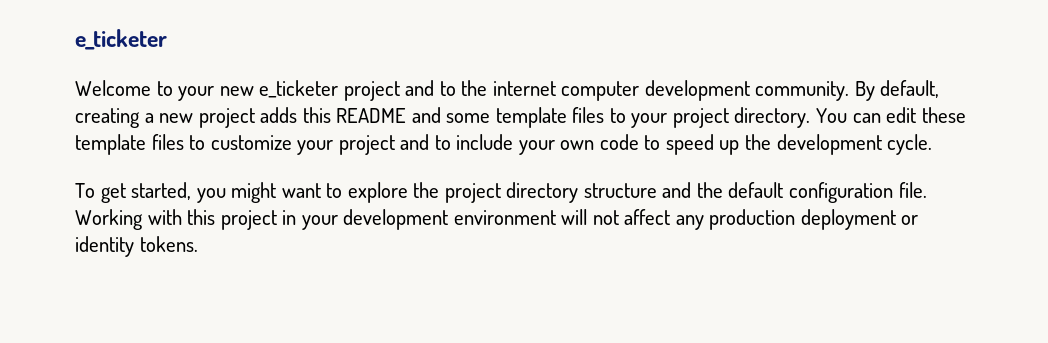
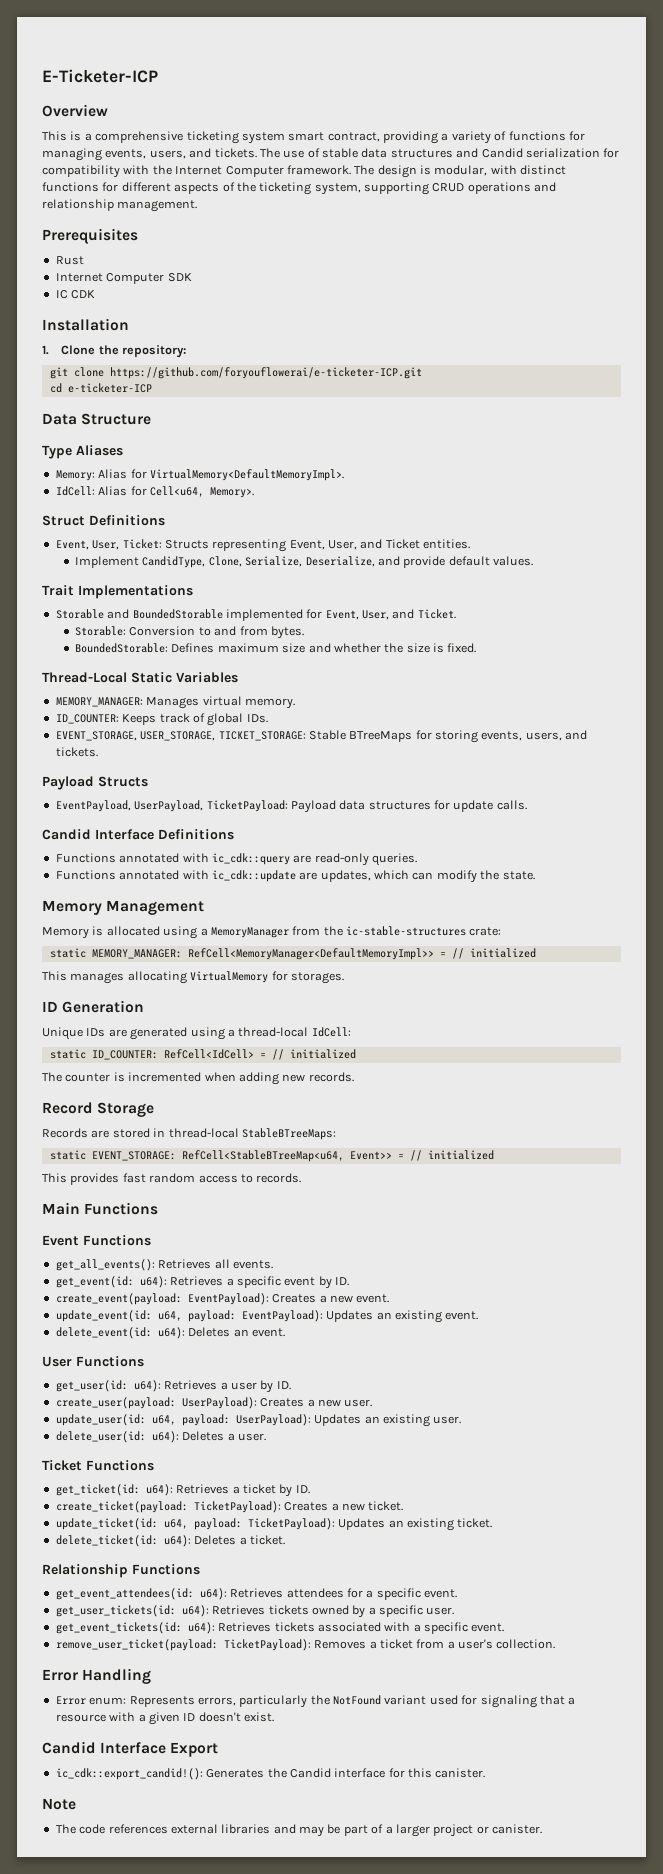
[75,29,167,50] [75,80,940,101] [75,107,966,128] [75,134,933,155] [75,182,927,203] [75,209,919,230] [75,236,198,257] e_ticketer // Welcome to your new e_ticketer project and to the internet computer development community. By default, creating a new project adds this README and some template files to your project directory. You can edit these template files to customize your project and to include your own code to speed up the development cycle. // To get started, you might want to explore the project directory structure and the default configuration file. Working with this project in your development environment will not affect any production deployment or identity tokens. -> [42,69,158,83] [42,104,108,117] [42,131,585,144] [42,148,620,161] [42,165,567,178] [42,182,557,195] [42,199,198,212] [42,228,138,244] [55,256,84,265] [55,273,192,284] [55,290,96,299] [42,318,129,331] [42,345,187,358] [49,367,422,379] [49,383,152,393] [42,413,152,425] [42,445,123,459] [55,469,344,481] [55,486,254,498] [42,515,165,526] [55,539,471,552] [75,556,534,568] [42,585,193,599] [55,609,456,621] [75,626,304,639] [75,643,477,653] [42,672,238,683] [55,696,295,709] [55,713,268,726] [55,730,588,743] [55,747,98,757] [42,776,148,790] [55,800,527,813] [42,829,234,840] [55,853,417,866] [55,870,535,883] [42,900,205,915] [42,926,502,939] [49,948,536,960] [42,971,344,984] [42,1000,145,1013] [42,1027,351,1040] [49,1049,356,1060] [42,1072,354,1085] [42,1102,155,1117] [42,1128,336,1140] [49,1150,494,1162] [42,1173,302,1185] [42,1202,159,1215] [42,1235,151,1246] [55,1259,273,1271] [55,1276,349,1289] [55,1293,390,1305] [55,1310,479,1323] [55,1327,285,1339] [42,1356,144,1367] [55,1380,291,1393] [55,1397,373,1409] [55,1414,462,1427] [55,1431,266,1443] [42,1460,154,1471] [55,1484,310,1497] [55,1501,404,1513] [55,1518,493,1531] [55,1535,285,1547] [42,1564,200,1578] [55,1588,457,1600] [55,1605,455,1618] [55,1622,505,1634] [55,1639,556,1651] [42,1668,152,1684] [55,1695,576,1708] [55,1712,274,1725] [42,1741,219,1757] [55,1768,486,1780] [42,1798,76,1810] [55,1824,542,1837] E-Ticketer-ICP // Overview // This is a comprehensive ticketing system smart contract, providing a variety of functions for managing events, users, and tickets. The use of stable data structures and Candid serialization for compatibility with the Internet Computer framework. The design is modular, with distinct functions for different aspects of the ticketing system, supporting CRUD operations and relationship management. // Prerequisites // Rust // Internet Computer SDK // IC CDK // Installation // 1. Clone the repository: // git clone https://github.com/foryouflowerai/e-ticketer-ICP.git // cd e-ticketer-ICP // Data Structure // Type Aliases // Memory: Alias for VirtualMemory<DefaultMemoryImpl>. // IdCell: Alias for Cell<u64, Memory>. // Struct Definitions // Event, User, Ticket: Structs representing Event, User, and Ticket entities. // Implement CandidType, Clone, Serialize, Deserialize, and provide default values. // Trait Implementations // Storable and BoundedStorable implemented for Event, User, and Ticket. // Storable: Conversion to and from bytes. // BoundedStorable: Defines maximum size and whether the size is fixed. // Thread-Local Static Variables // MEMORY_MANAGER: Manages virtual memory. // ID_COUNTER: Keeps track of global IDs. // EVENT_STORAGE, USER_STORAGE, TICKET_STORAGE: Stable BTreeMaps for storing events, users, and tickets. // Payload Structs // EventPayload, UserPayload, TicketPayload: Payload data structures for update calls. // Candid Interface Definitions // Functions annotated with ic_cdk::query are read-only queries. // Functions annotated with ic_cdk::update are updates, which can modify the state. // Memory Management // Memory is allocated using a MemoryManager from the ic-stable-structures crate: // static MEMORY_MANAGER: RefCell<MemoryManager<DefaultMemoryImpl>> = // initialized // This manages allocating VirtualMemory for storages. // ID Generation // Unique IDs are generated using a thread-local IdCell: // static ID_COUNTER: RefCell<IdCell> = // initialized // The counter is incremented when adding new records. // Record Storage // Records are stored in thread-local StableBTreeMaps: // static EVENT_STORAGE: RefCell<StableBTreeMap<u64, Event>> = // initialized // This provides fast random access to records. // Main Functions // Event Functions // get_all_events(): Retrieves all events. // get_event(id: u64): Retrieves a specific event by ID. // create_event(payload: EventPayload): Creates a new event. // update_event(id: u64, payload: EventPayload): Updates an existing event. // delete_event(id: u64): Deletes an event. // User Functions // get_user(id: u64): Retrieves a user by ID. // create_user(payload: UserPayload): Creates a new user. // update_user(id: u64, payload: UserPayload): Updates an existing user. // delete_user(id: u64): Deletes a user. // Ticket Functions // get_ticket(id: u64): Retrieves a ticket by ID. // create_ticket(payload: TicketPayload): Creates a new ticket. // update_ticket(id: u64, payload: TicketPayload): Updates an existing ticket. // delete_ticket(id: u64): Deletes a ticket. // Relationship Functions // get_event_attendees(id: u64): Retrieves attendees for a specific event. // get_user_tickets(id: u64): Retrieves tickets owned by a specific user. // get_event_tickets(id: u64): Retrieves tickets associated with a specific event. // remove_user_ticket(payload: TicketPayload): Removes a ticket from a user's collection. // Error Handling // Error enum: Represents errors, particularly the NotFound variant used for signaling that a resource with a given ID doesn't exist. // Candid Interface Export // ic_cdk::export_candid!(): Generates the Candid interface for this canister. // Note // The code references external libraries and may be part of a larger project or canister.

